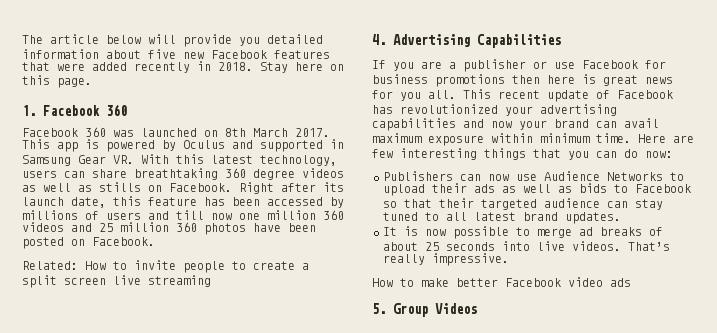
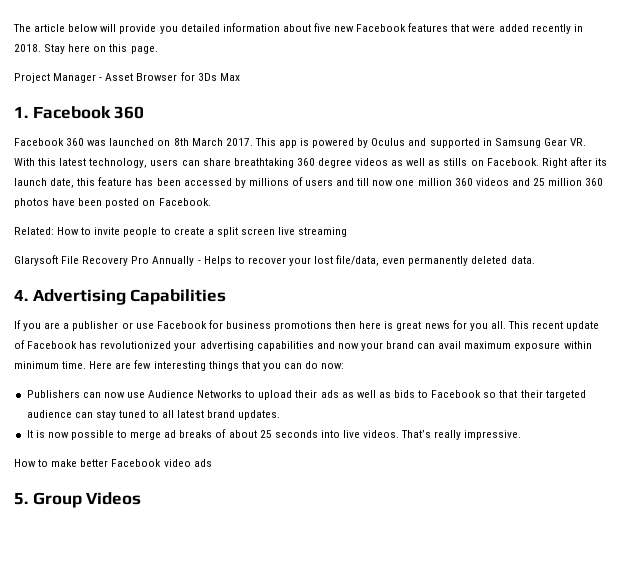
(92, 83) none -> [14,72,240,83] // Project Manager - Asset Browser for 3Ds Max
(211, 281) none -> [14,255,535,266] // Glarysoft File Recovery Pro Annually - Helps to recover your lost file/data, even permanently deleted data.

